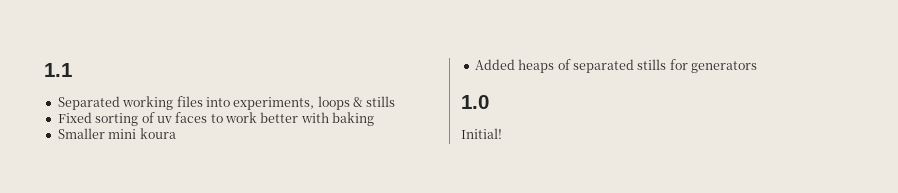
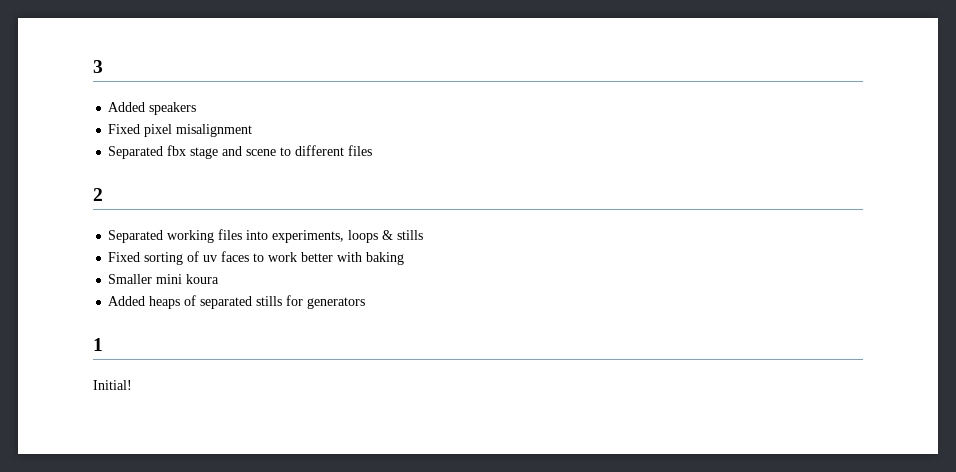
[44,63,72,77] 1.1 -> [93,60,103,73] [108,102,197,115] [108,124,253,137] [108,145,373,159] [93,188,103,201] 3 // Added speakers // Fixed pixel misalignment // Separated fbx stage and scene to different files // 2
[461,95,489,109] 1.0 -> [93,338,103,351] 1

